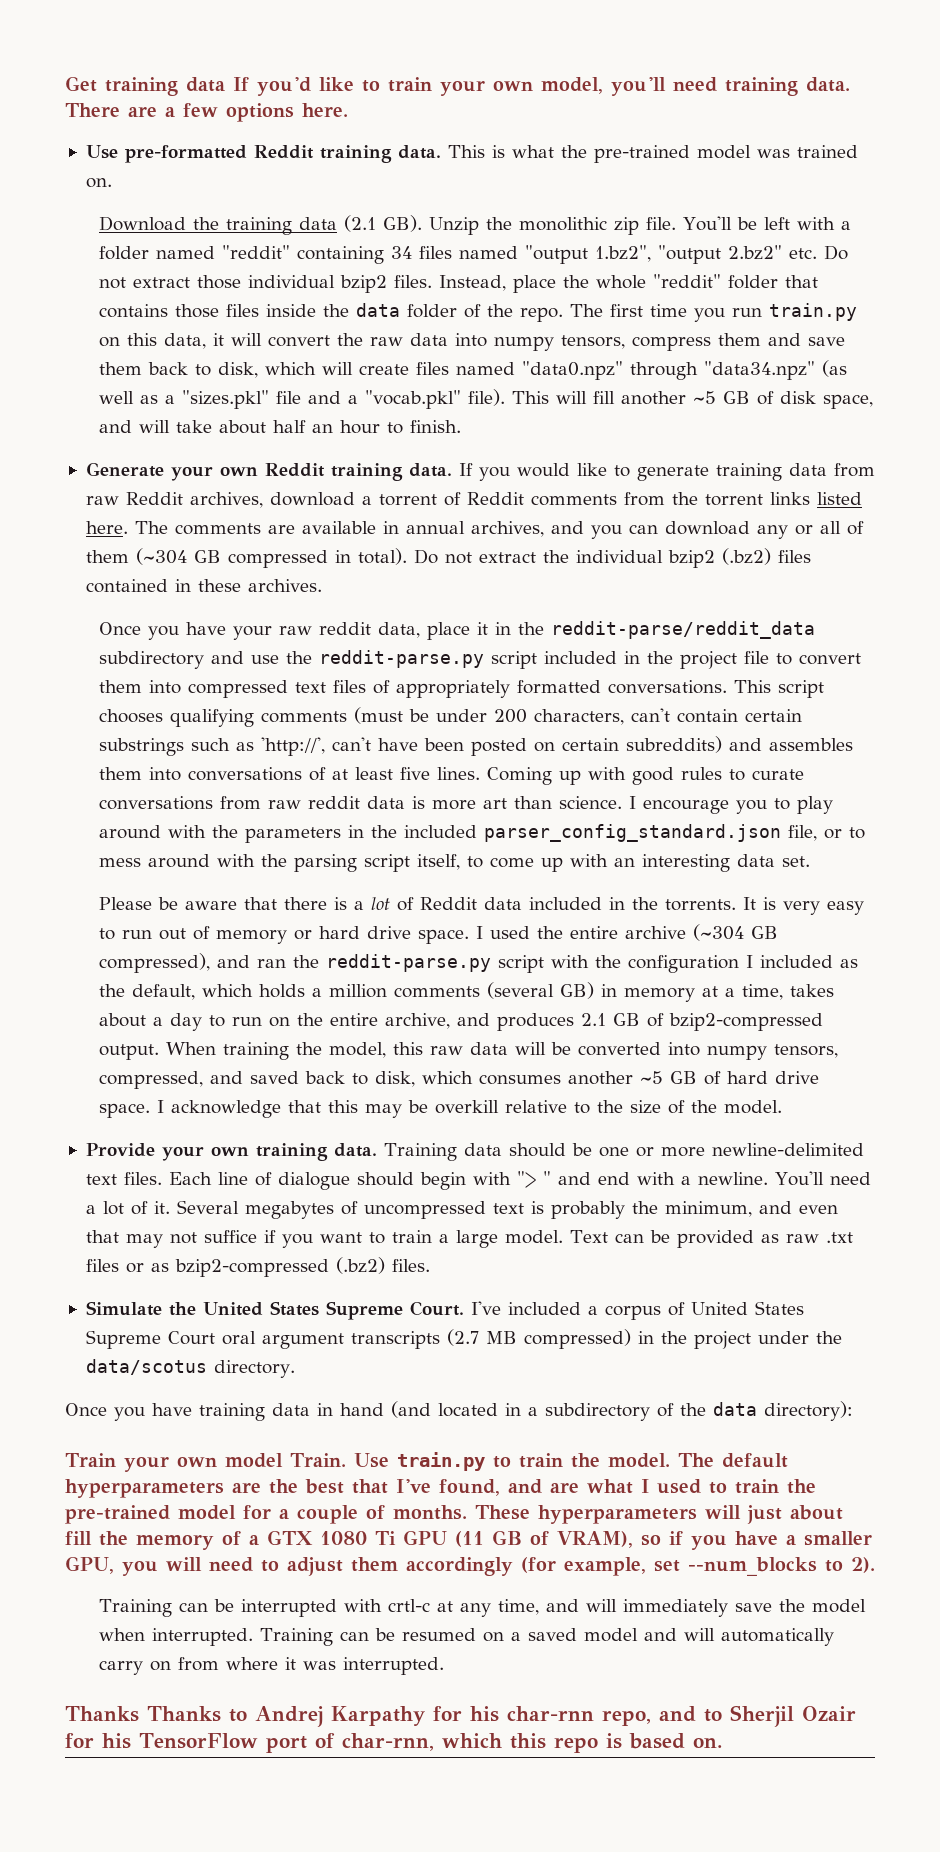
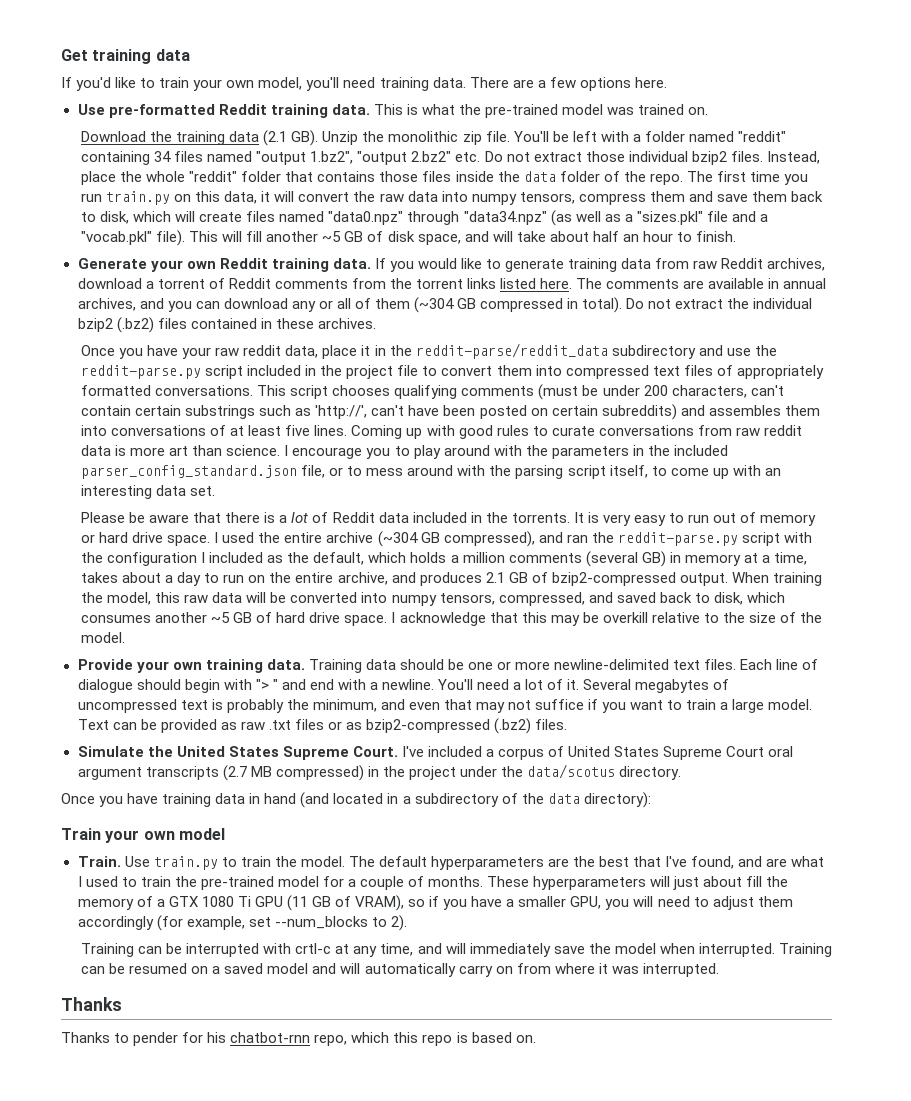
(225, 84) none -> (190, 55) //
(283, 1460) none -> (225, 834) //
(139, 1714) none -> (122, 1004) //
[255,1705,856,1727] [65,1733,434,1753] Andrej Karpathy for his char-rnn repo, and to Sherjil Ozair for his TensorFlow port of char-rnn, -> [133,1032,348,1046] pender for his chatbot-rnn repo,

